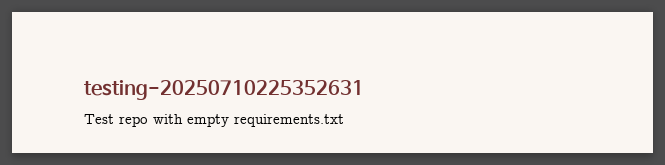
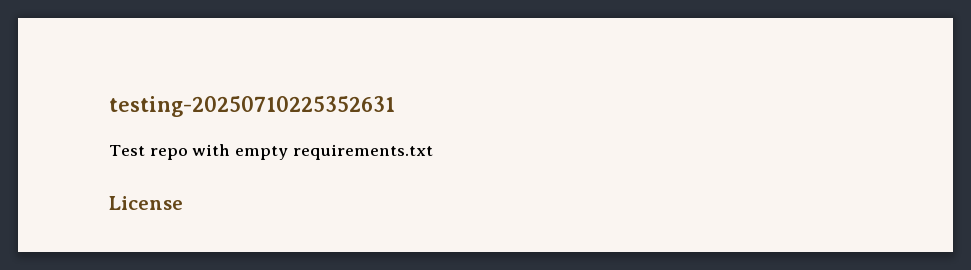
(344, 120) none -> [109,196,183,210] // License

